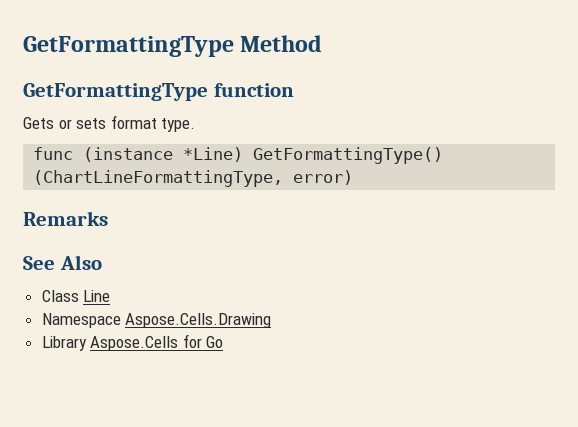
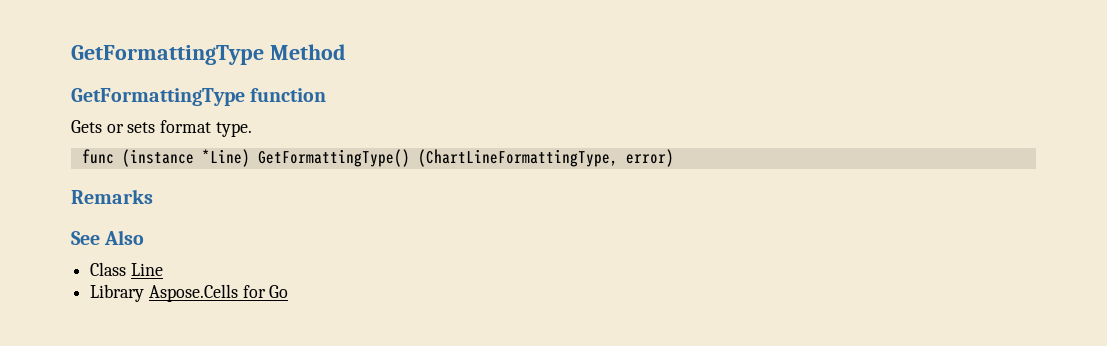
[41,313,272,328] // Namespace Aspose.Cells.Drawing -> (163, 269) none

